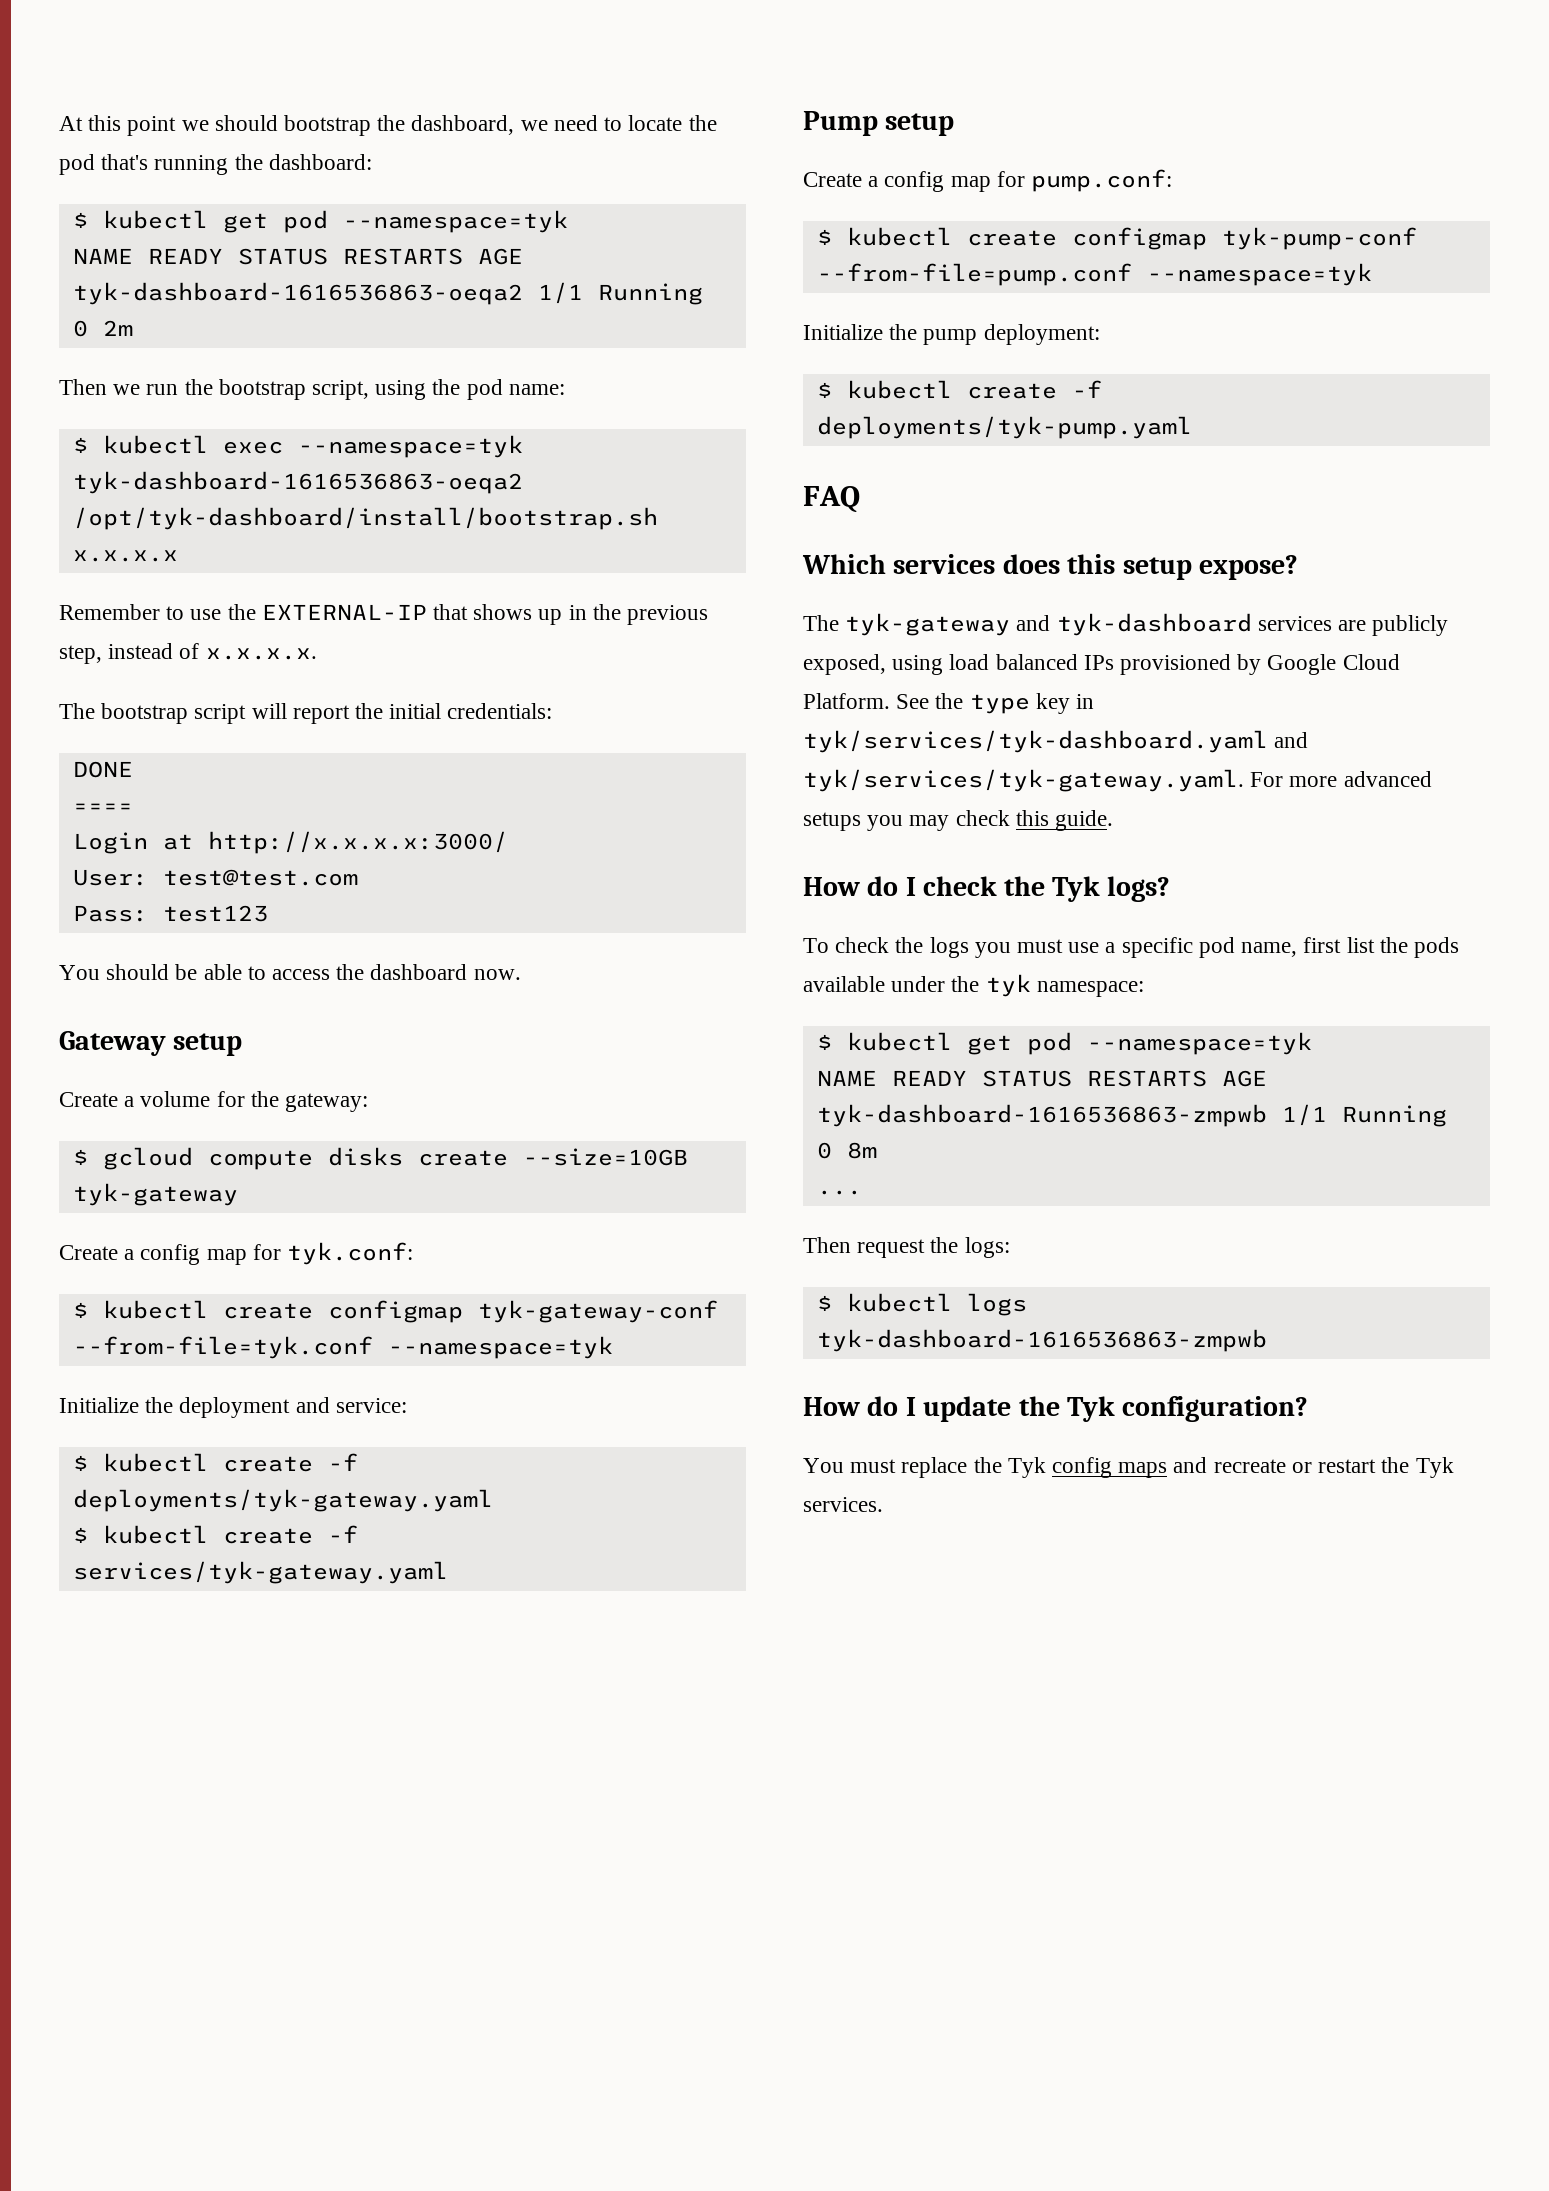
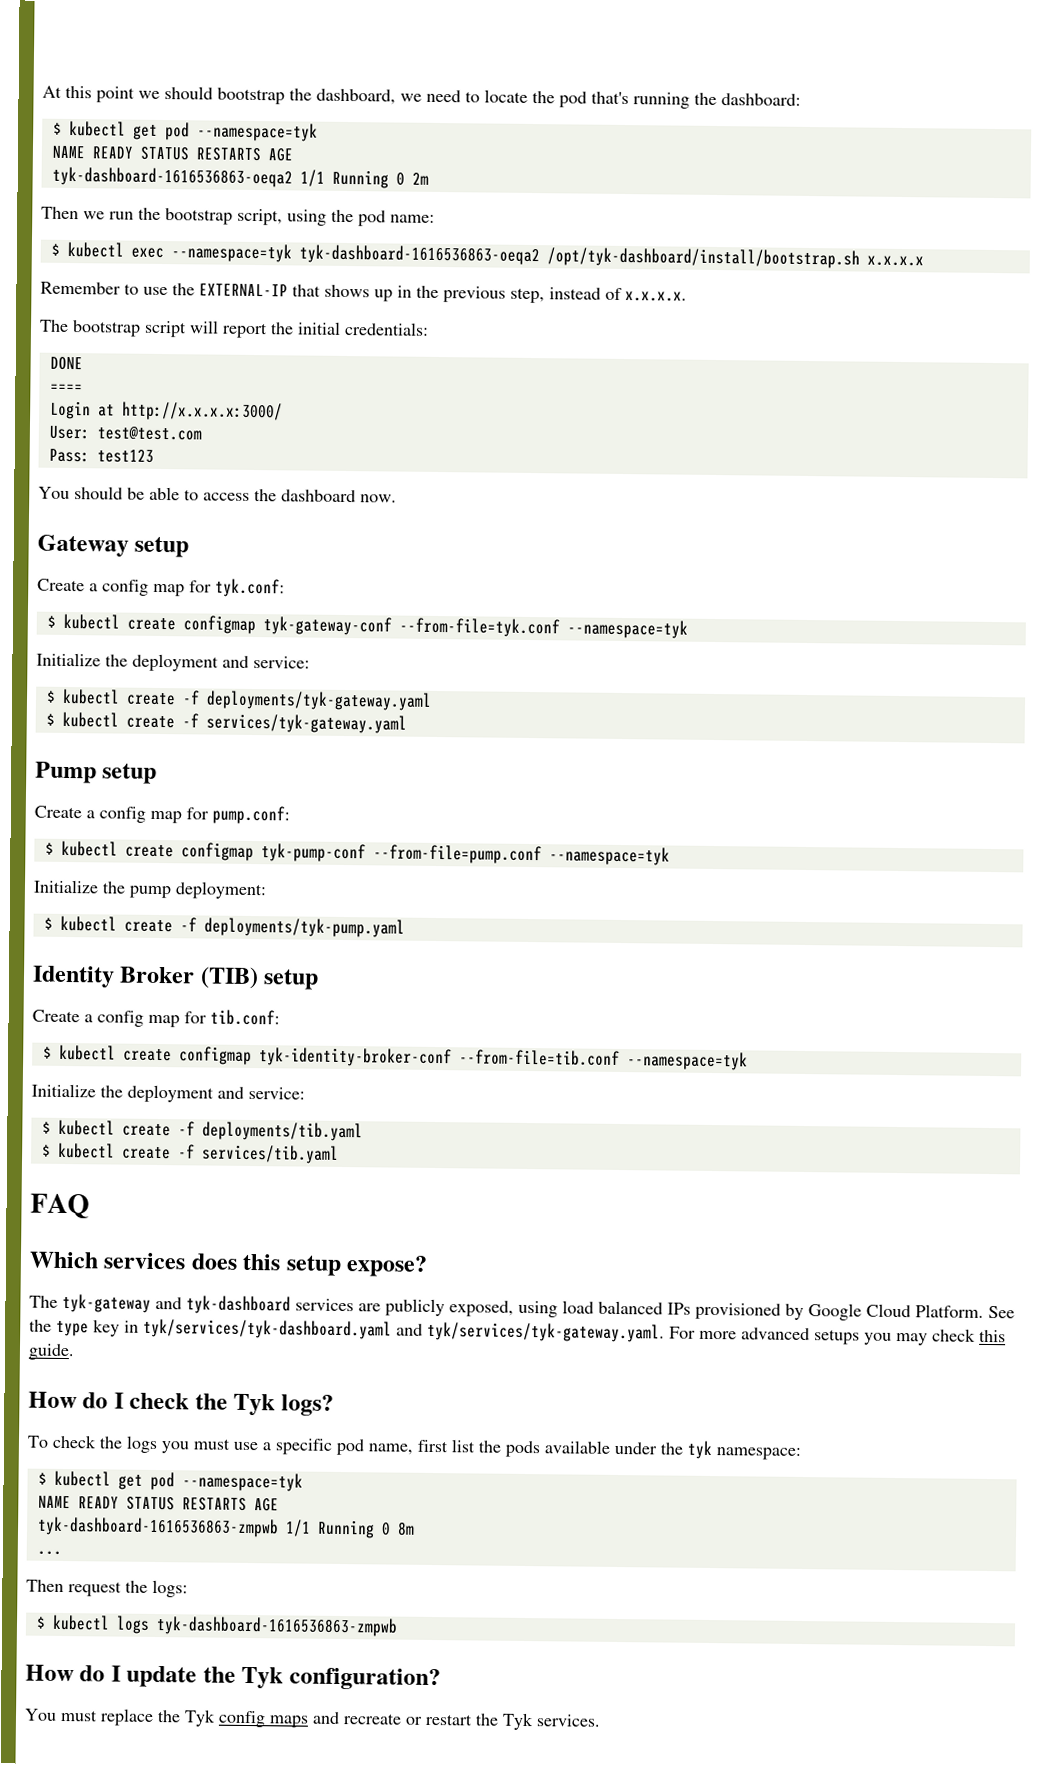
[59,1091,369,1112] [72,1147,688,1170] [72,1183,238,1206] // Create a volume for the gateway: // $ gcloud compute disks create --size=10GB tyk-gateway -> (190, 546) none
(1192, 427) none -> [32,965,320,990] [32,1009,280,1028] [42,1044,748,1071] [31,1083,305,1103] [41,1119,363,1142] [41,1142,339,1164] // Identity Broker (TIB) setup // Create a config map for tib.conf: // $ kubectl create configmap tyk-identity-broker-conf --from-file=tib.conf --namespace=tyk // Initialize the deployment and service: // $ kubectl create -f deployments/tib.yaml // $ kubectl create -f services/tib.yaml

